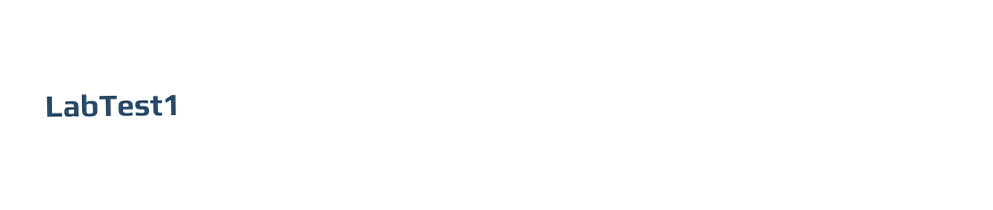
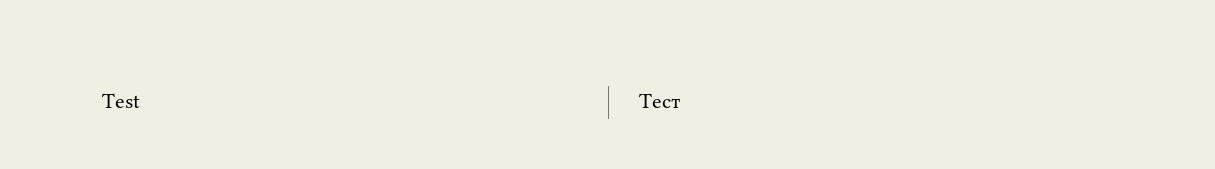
[44,93,182,118] LabTest1 -> [102,93,140,108] [639,93,681,108] Test // Тест

